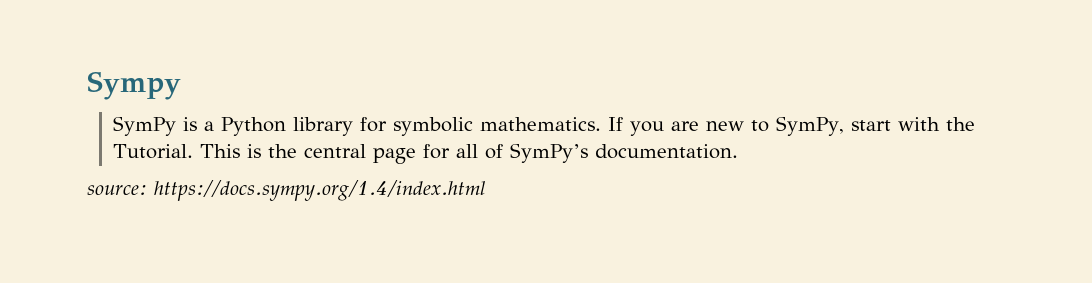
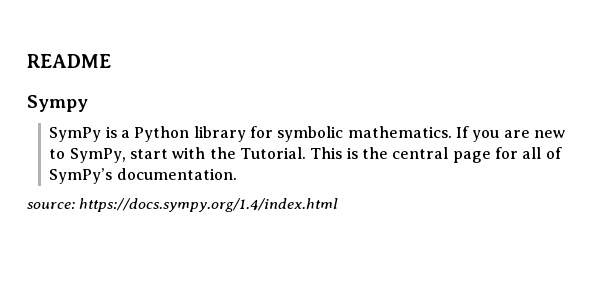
(87, 85) none -> [27,54,111,68] README //

